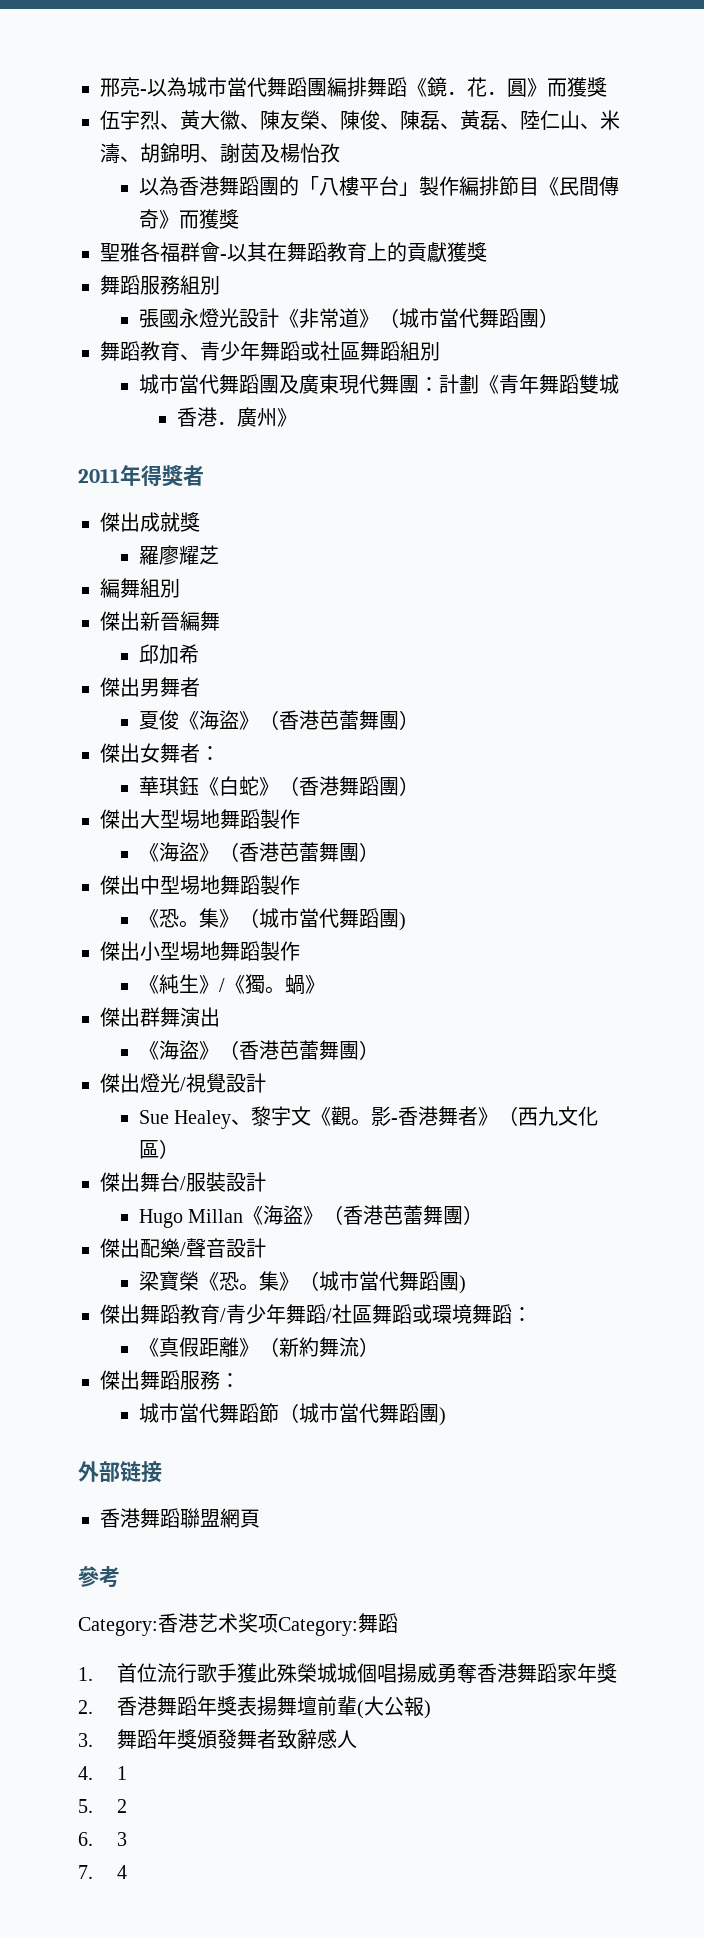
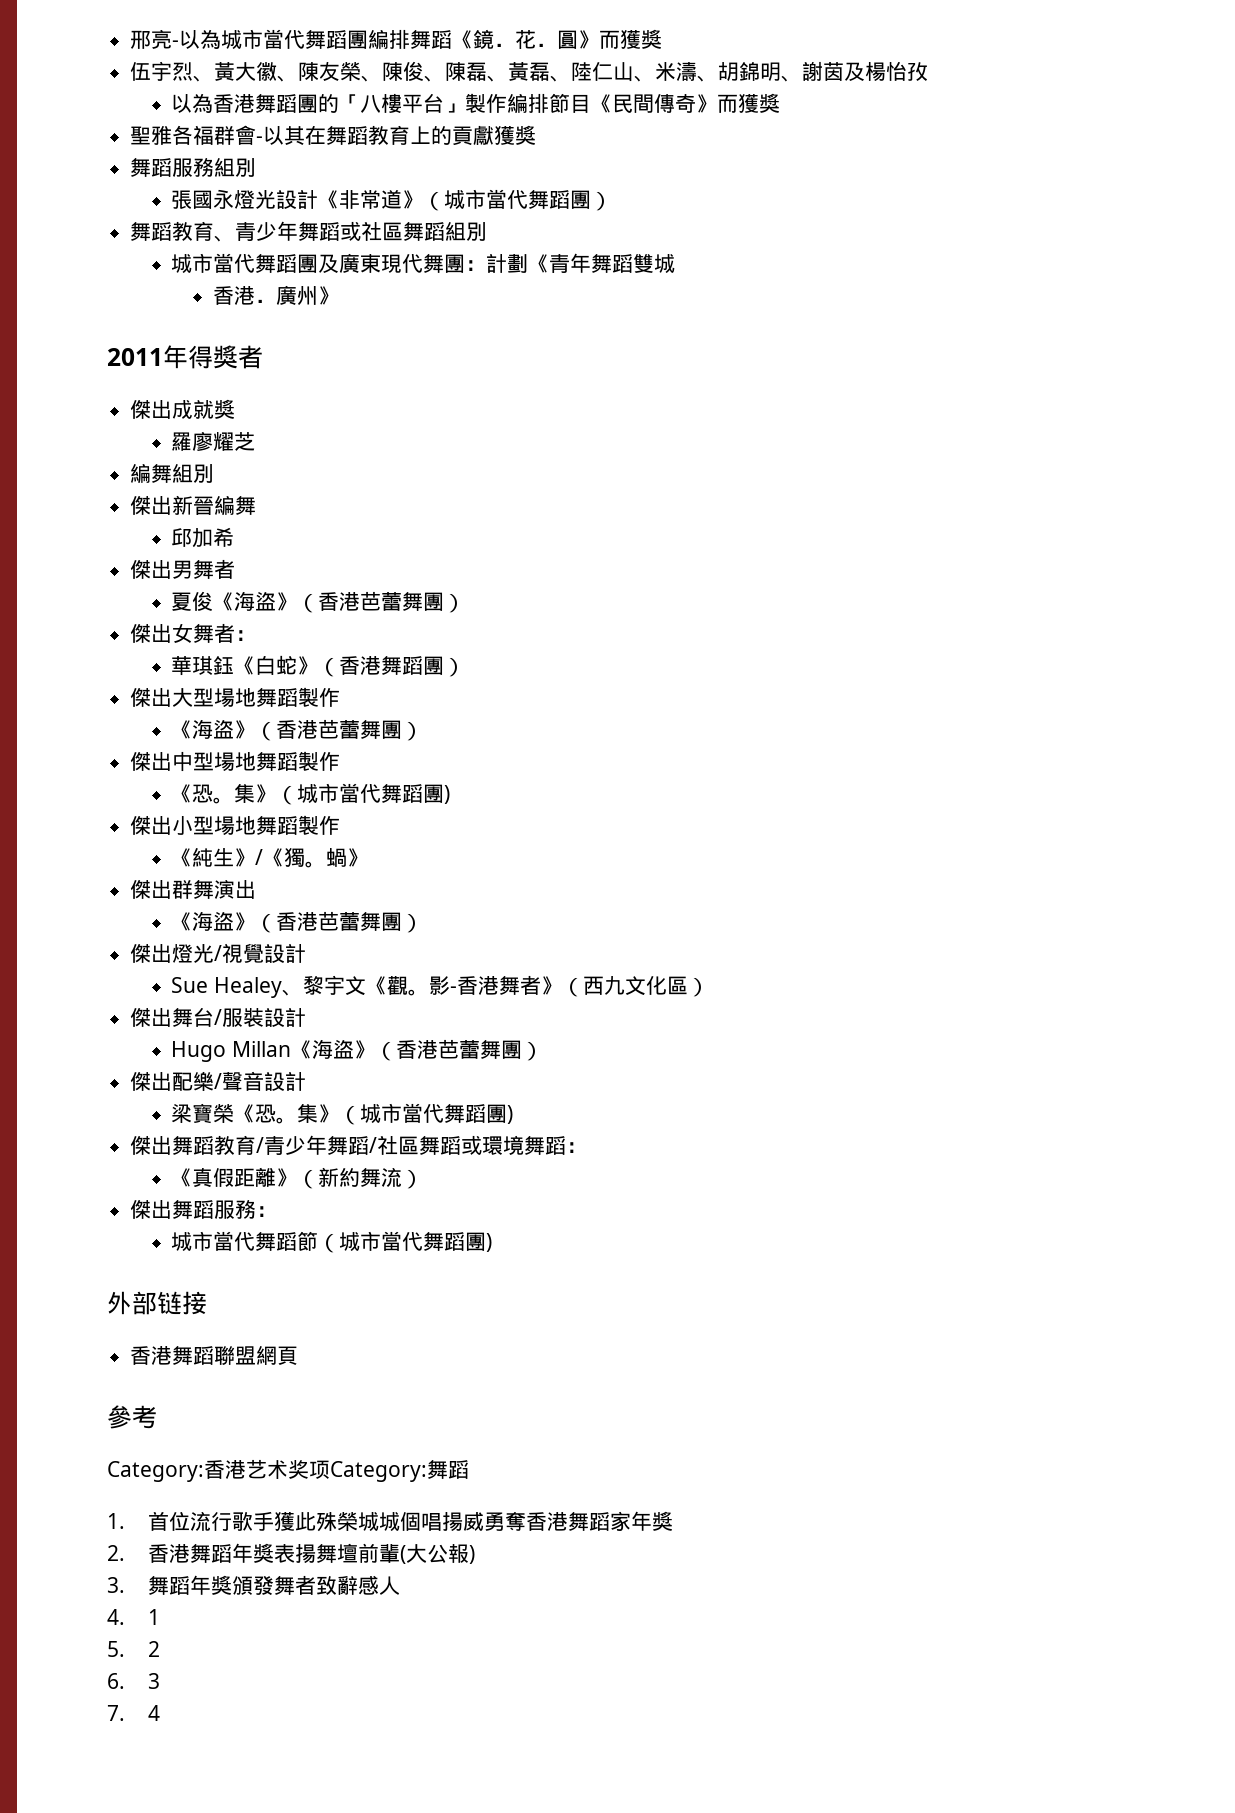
[180,809,200,829] 埸 -> [214,688,236,708] 場
[180,875,200,895] 埸 -> [214,752,236,772] 場
[180,941,200,961] 埸 -> [214,816,236,836] 場

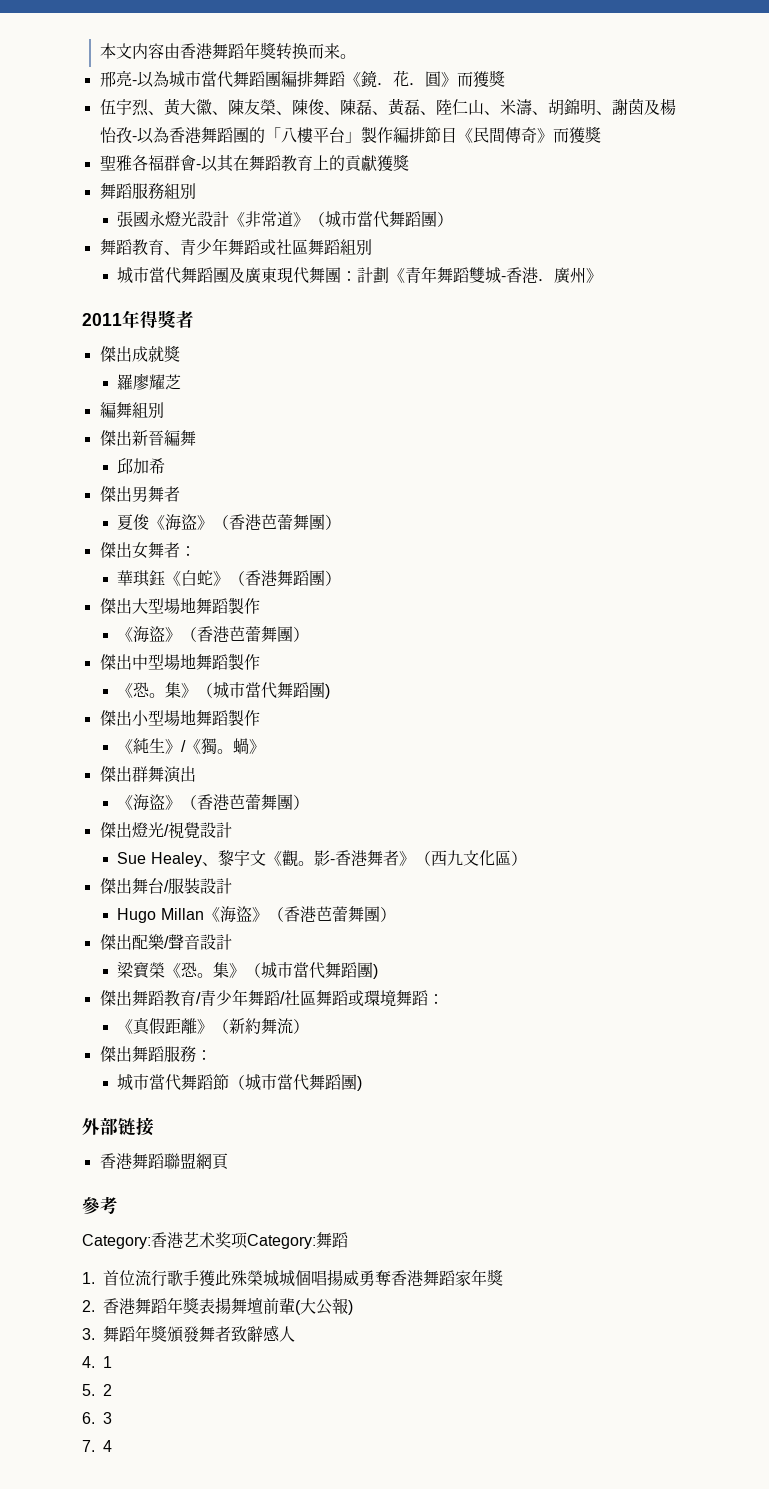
(130, 39) none -> [99,42,356,60] 本文内容由香港舞蹈年獎转换而来。 //
(929, 71) // -> [131,136,137,141] -
(676, 264) // -> [501,276,507,281] -

